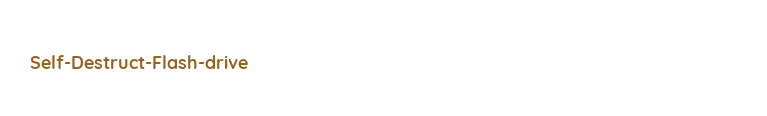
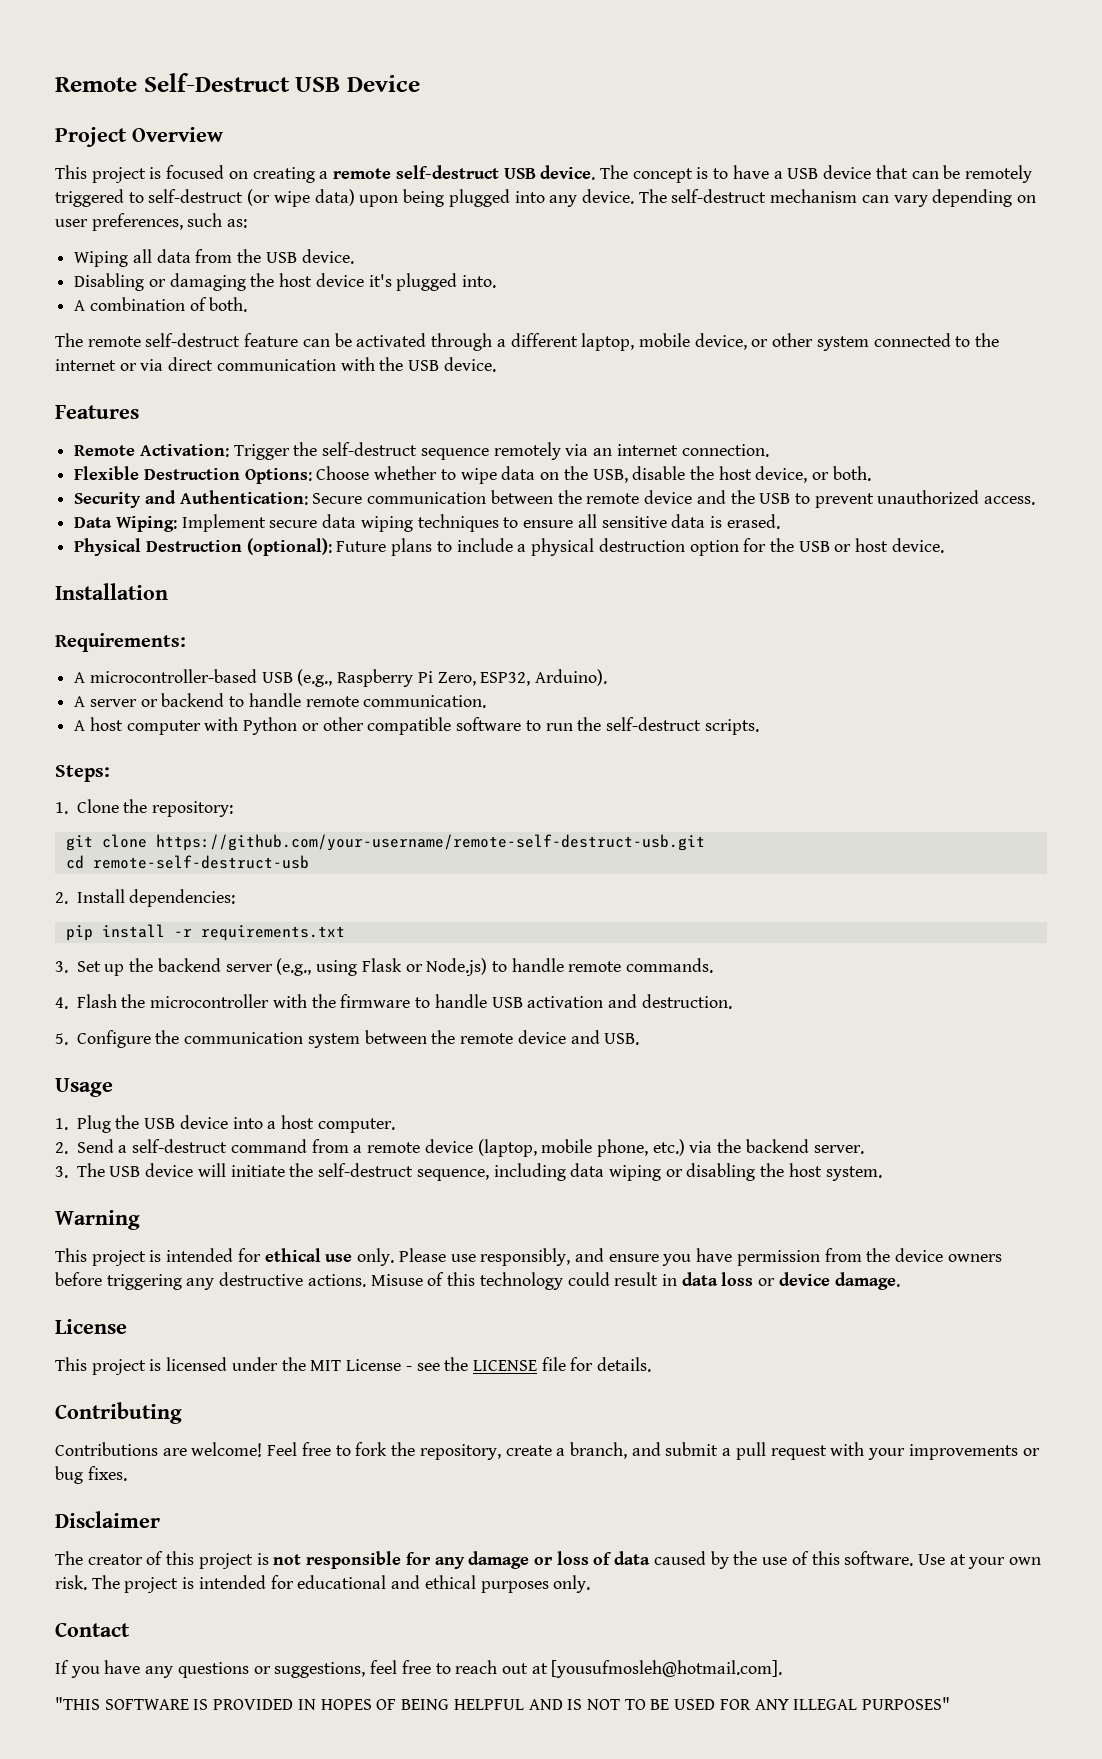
[30,55,248,69] Self-Destruct-Flash-drive -> [55,73,420,92] [55,127,223,147] [55,165,1032,183] [55,189,1037,207] [55,213,248,231] [74,249,354,267] [74,273,497,291] [74,297,248,312] [55,333,1000,351] [55,357,496,372] [55,405,139,419] [74,442,769,460] [74,466,871,484] [74,490,1036,508] [74,514,780,532] [74,538,944,556] [55,583,168,600] [55,633,186,652] [74,669,608,687] [74,693,487,708] [74,717,759,735] [55,765,110,782] [55,799,234,817] [65,834,705,851] [65,855,309,869] [55,889,236,907] [65,924,345,941] [55,958,714,976] [55,994,732,1009] [55,1030,640,1048] [55,1078,113,1097] [55,1115,395,1133] [55,1139,864,1157] [55,1163,882,1181] [55,1210,140,1230] [55,1248,1002,1266] [55,1272,900,1290] [55,1319,127,1334] [55,1357,652,1375] [55,1402,182,1424] [55,1442,1040,1460] [55,1466,127,1484] [55,1511,160,1528] [55,1551,1042,1569] [55,1575,591,1593] [55,1622,130,1637] [55,1660,783,1678] [55,1697,951,1710] Remote Self-Destruct USB Device // Project Overview // This project is focused on creating a remote self-destruct USB device. The concept is to have a USB device that can be remotely triggered to self-destruct (or wipe data) upon being plugged into any device. The self-destruct mechanism can vary depending on user preferences, such as: // Wiping all data from the USB device. // Disabling or damaging the host device it's plugged into. // A combination of both. // The remote self-destruct feature can be activated through a different laptop, mobile device, or other system connected to the internet or via direct communication with the USB device. // Features // Remote Activation: Trigger the self-destruct sequence remotely via an internet connection. // Flexible Destruction Options: Choose whether to wipe data on the USB, disable the host device, or both. // Security and Authentication: Secure communication between the remote device and the USB to prevent unauthorized access. // Data Wiping: Implement secure data wiping techniques to ensure all sensitive data is erased. // Physical Destruction (optional): Future plans to include a physical destruction option for the USB or host device. // Installation // Requirements: // A microcontroller-based USB (e.g., Raspberry Pi Zero, ESP32, Arduino). // A server or backend to handle remote communication. // A host computer with Python or other compatible software to run the self-destruct scripts. // Steps: // 1. Clone the repository: // git clone https://github.com/your-username/remote-self-destruct-usb.git // cd remote-self-destruct-usb // 2. Install dependencies: // pip install -r requirements.txt // 3. Set up the backend server (e.g., using Flask or Node.js) to handle remote commands. // 4. Flash the microcontroller with the firmware to handle USB activation and destruction. // 5. Configure the communication system between the remote device and USB. // Usage // 1. Plug the USB device into a host computer. // 2. Send a self-destruct command from a remote device (laptop, mobile phone, etc.) via the backend server. // 3. The USB device will initiate the self-destruct sequence, including data wiping or disabling the host system. // Warning // This project is intended for ethical use only. Please use responsibly, and ensure you have permission from the device owners before triggering any destructive actions. Misuse of this technology could result in data loss or device damage. // License // This project is licensed under the MIT License - see the LICENSE file for details. // Contributing // Contributions are welcome! Feel free to fork the repository, create a branch, and submit a pull request with your improvements or bug fixes. // Disclaimer // The creator of this project is not responsible for any damage or loss of data caused by the use of this software. Use at your own risk. The project is intended for educational and ethical purposes only. // Contact // If you have any questions or suggestions, feel free to reach out at [yousufmosleh@hotmail.com]. // "THIS SOFTWARE IS PROVIDED IN HOPES OF BEING HELPFUL AND IS NOT TO BE USED FOR ANY ILLEGAL PURPOSES"

